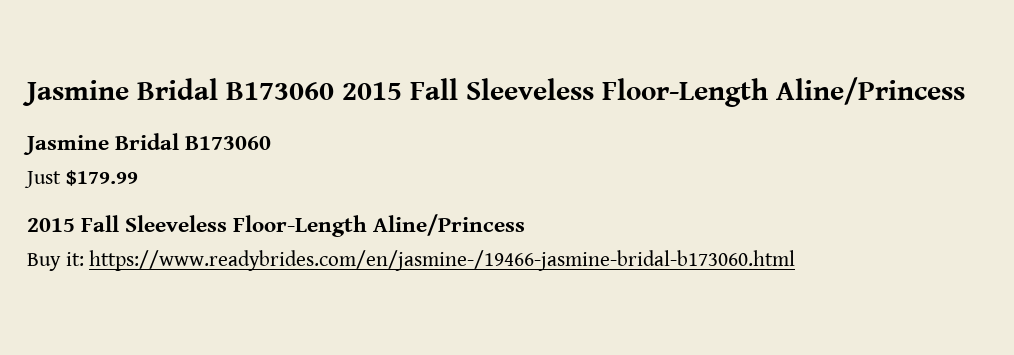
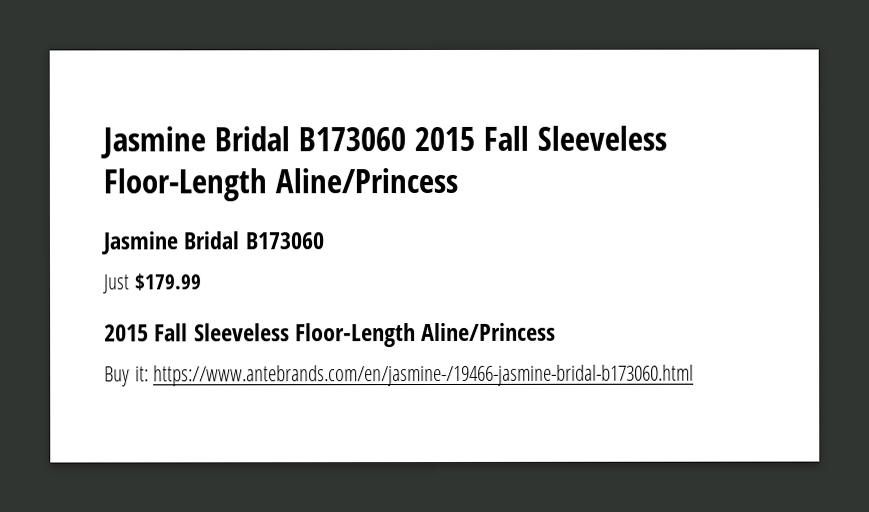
[89,250,796,271] https://www.readybrides.com/en/jasmine-/19466-jasmine-bridal-b173060.html -> [153,364,695,387] https://www.antebrands.com/en/jasmine-/19466-jasmine-bridal-b173060.html

